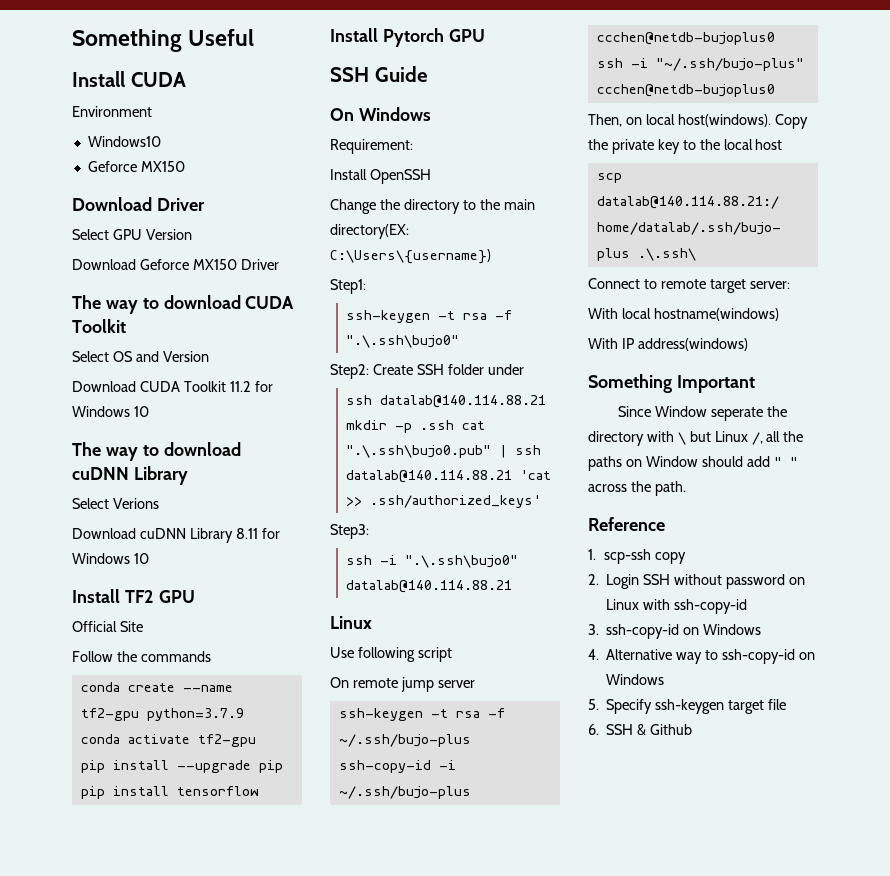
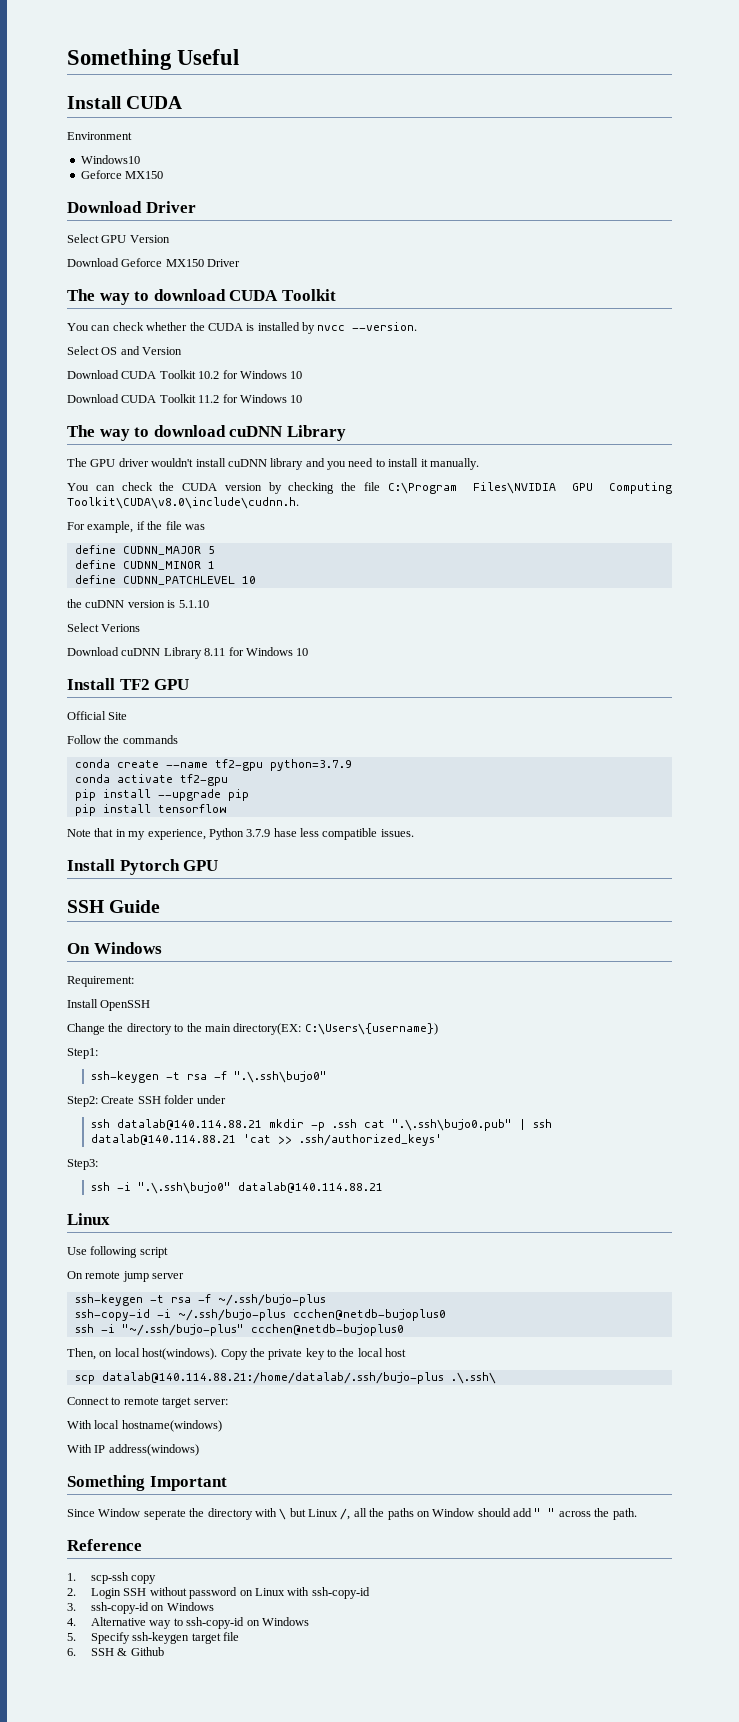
[72,351,209,362] Select OS and Version -> [67,322,418,334] [67,346,183,355] [67,370,303,379] You can check whether the CUDA is installed by nvcc --version. // Select OS and Version // Download CUDA Toolkit 10.2 for Windows 10
(188, 475) none -> [67,458,479,470] [67,482,672,494] [67,497,299,509] [67,521,205,533] [74,545,215,555] [74,560,215,570] [74,575,256,585] [67,599,209,608] // The GPU driver wouldn't install cuDNN library and you need to install it manually. // You can check the CUDA version by checking the file C:\Program Files\NVIDIA GPU Computing Toolkit\CUDA\v8.0\include\cudnn.h. // For example, if the file was // define CUDNN_MAJOR 5 // define CUDNN_MINOR 1 // define CUDNN_PATCHLEVEL 10 // the cuDNN version is 5.1.10
(259, 791) none -> [67,828,414,840] // Note that in my experience, Python 3.7.9 hase less compatible issues.

